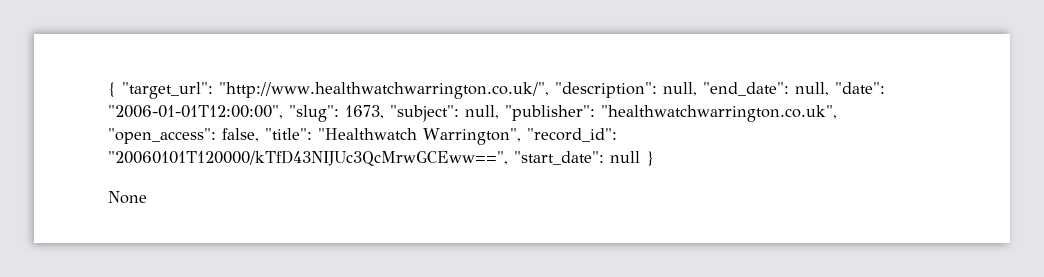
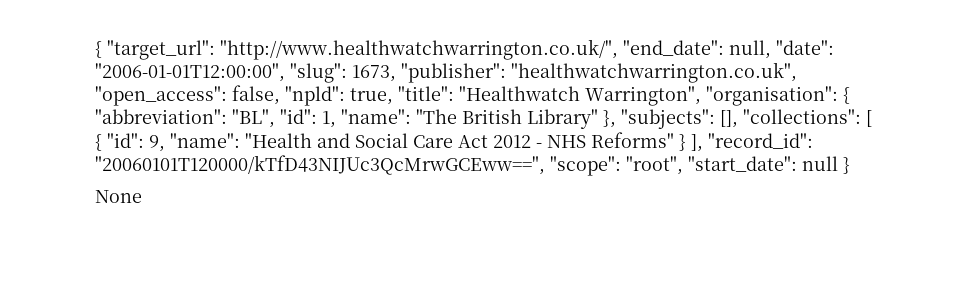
[554,82,697,98] "description": null, -> (618, 49) none
[390,105,499,122] "subject": null, -> (396, 73) none
(259, 135) none -> [285,86,393,106] "npld": true,
[526,128,617,142] [108,150,508,166] "record_id": "20060101T120000/kTfD43NIJUc3QcMrwGCEww==", -> [706,86,850,106] [95,109,872,129] [95,132,813,152] [95,155,683,176] "organisation": { "abbreviation": "BL", "id": 1, "name": "The British Library" }, "subjects": [], "collections": [ { "id": 9, "name": "Health and Social Care Act 2012 - NHS Reforms" } ], "record_id": "20060101T120000/kTfD43NIJUc3QcMrwGCEww==", "scope": "root",

